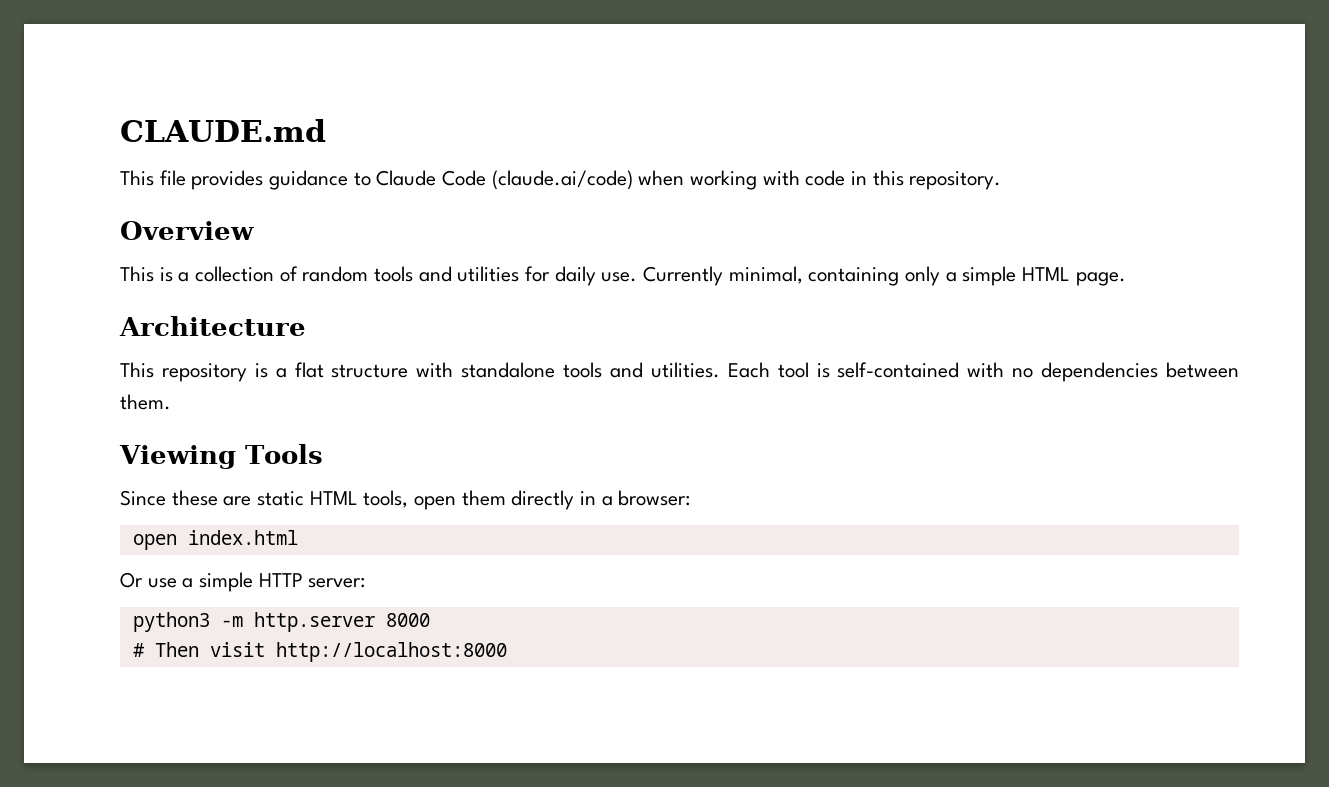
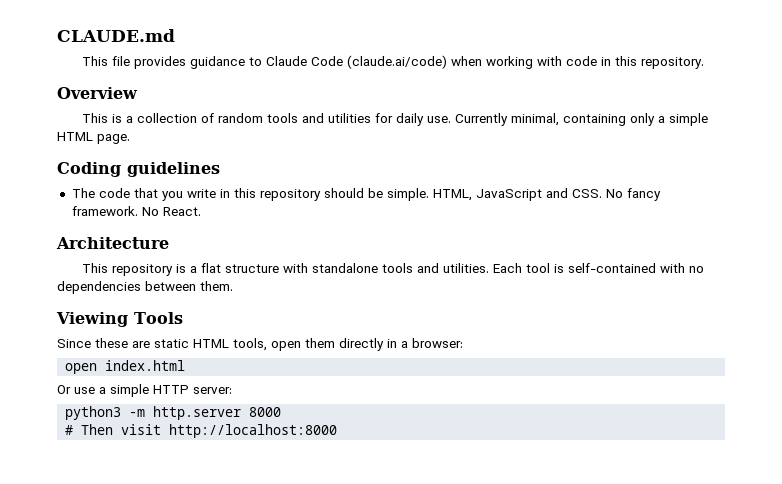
(1126, 279) none -> [57,162,220,177] [71,188,661,201] [71,206,201,216] // Coding guidelines // The code that you write in this repository should be simple. HTML, JavaScript and CSS. No fancy framework. No React.

